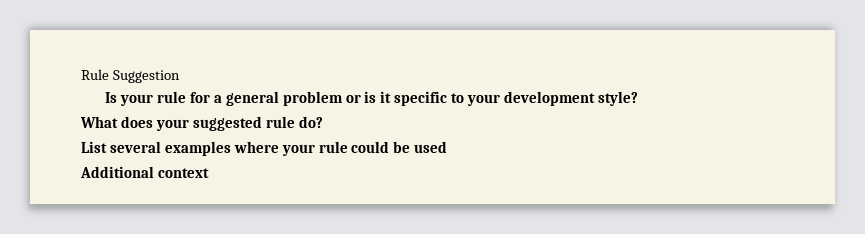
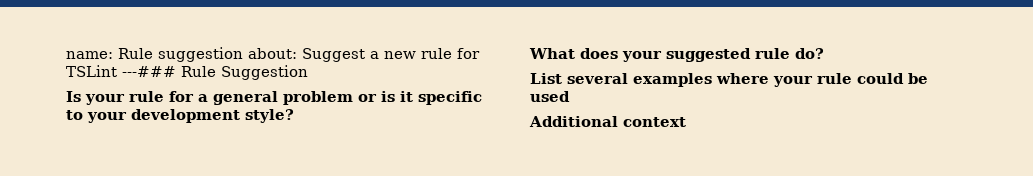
(81, 74) none -> [66,47,480,62] [66,65,176,77] name: Rule suggestion about: Suggest a new rule for TSLint ---###

